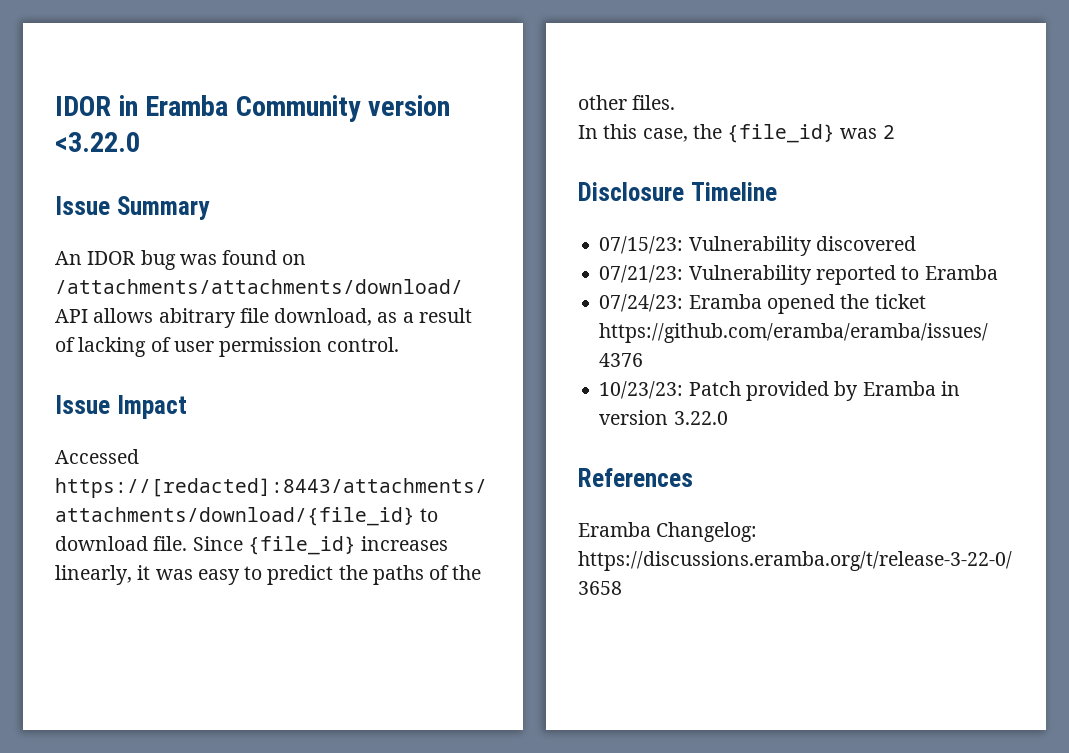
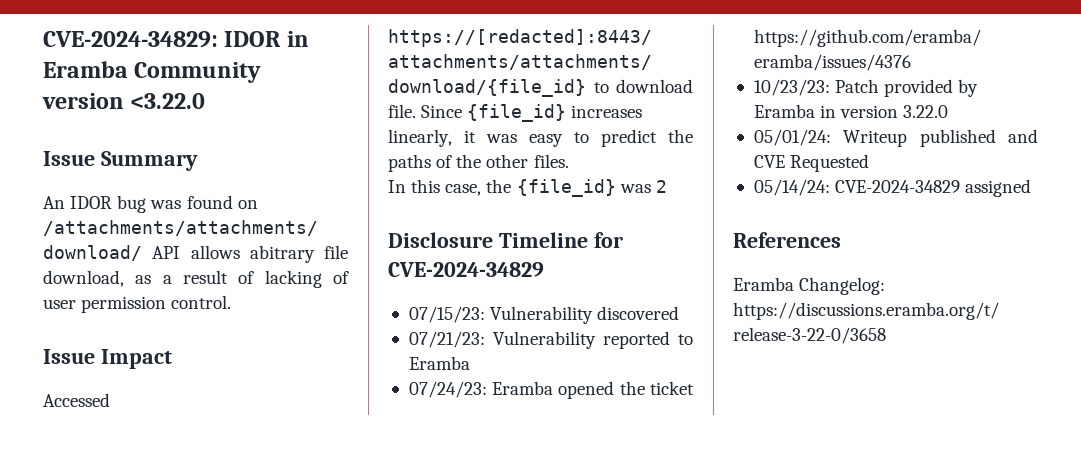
(55, 106) none -> [43,31,218,48] CVE-2024-34829:
(777, 191) none -> [593,232,623,248] [388,262,544,277] for CVE-2024-34829
(728, 418) none -> [753,129,1038,147] [753,154,870,172] [753,179,1032,197] // 05/01/24: Writeup published and CVE Requested // 05/14/24: CVE-2024-34829 assigned

